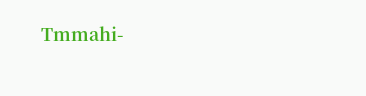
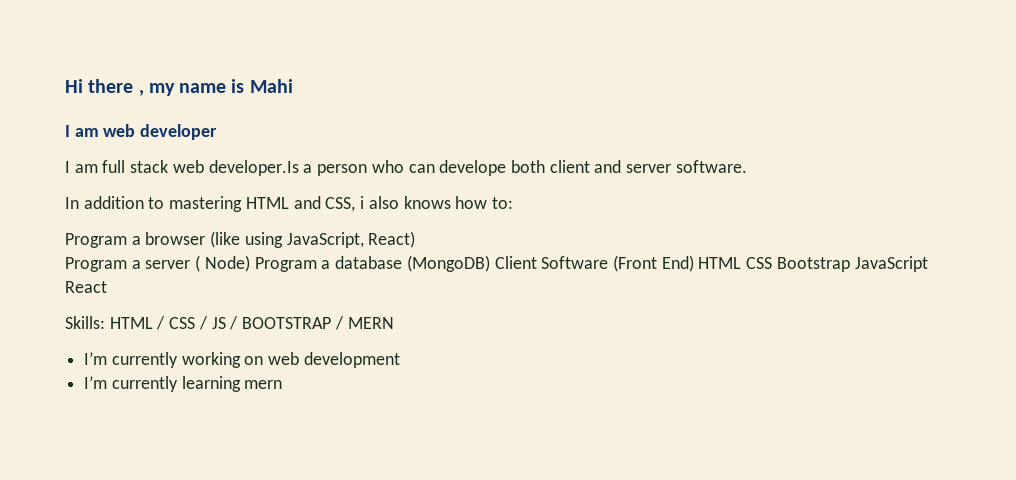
[41,26,123,41] Tmmahi- -> [65,79,293,96] [65,124,218,140] [65,160,747,176] [65,196,513,212] [65,231,416,248] [65,255,928,272] [65,281,107,293] [65,316,394,330] [84,352,400,368] [84,376,283,392] Hi there , my name is Mahi // I am web developer // I am full stack web developer.Is a person who can develope both client and server software. // In addition to mastering HTML and CSS, i also knows how to: // Program a browser (like using JavaScript, React) // Program a server ( Node) Program a database (MongoDB) Client Software (Front End) HTML CSS Bootstrap JavaScript React // Skills: HTML / CSS / JS / BOOTSTRAP / MERN // I’m currently working on web development // I’m currently learning mern

